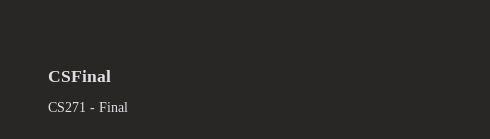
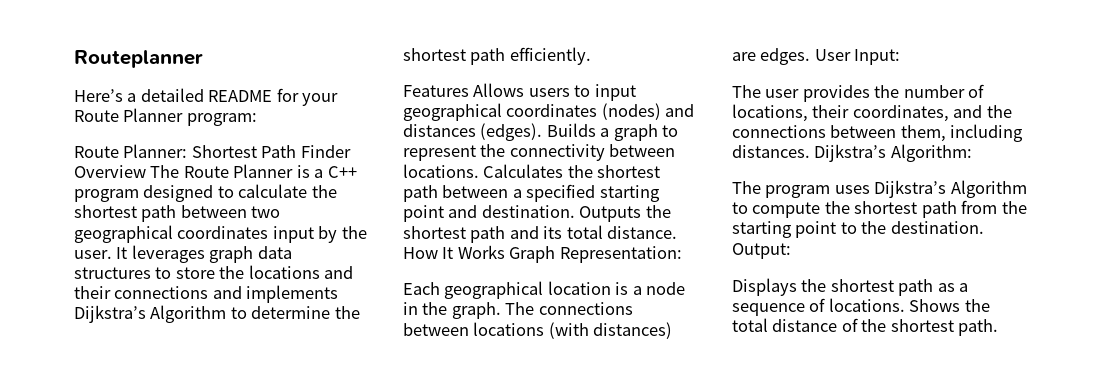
[48,70,111,82] [48,102,128,112] CSFinal // CS271 - Final -> [74,50,203,68] [74,88,339,106] [74,108,257,126] [74,144,351,158] [74,164,357,178] [74,184,337,202] [74,205,281,222] [74,225,367,243] [74,245,292,263] [74,265,354,279] [74,285,339,303] [74,305,360,323] [403,47,591,65] [403,83,636,101] [403,103,695,121] [403,123,679,141] [403,144,676,161] [403,164,661,178] [403,184,660,202] [403,205,671,222] [403,225,678,243] [403,245,682,263] [403,281,686,299] [403,302,633,319] [403,322,673,339] [732,48,901,65] [732,84,985,102] [732,104,1012,122] [732,124,1024,142] [732,144,972,162] [732,180,1027,198] [732,200,1027,218] [732,221,984,238] [732,243,791,259] [732,278,969,296] [732,298,990,316] [732,318,999,336] Routeplanner // Here’s a detailed README for your Route Planner program: // Route Planner: Shortest Path Finder Overview The Route Planner is a C++ program designed to calculate the shortest path between two geographical coordinates input by the user. It leverages graph data structures to store the locations and their connections and implements Dijkstra’s Algorithm to determine the shortest path efficiently. // Features Allows users to input geographical coordinates (nodes) and distances (edges). Builds a graph to represent the connectivity between locations. Calculates the shortest path between a specified starting point and destination. Outputs the shortest path and its total distance. How It Works Graph Representation: // Each geographical location is a node in the graph. The connections between locations (with distances) are edges. User Input: // The user provides the number of locations, their coordinates, and the connections between them, including distances. Dijkstra’s Algorithm: // The program uses Dijkstra’s Algorithm to compute the shortest path from the starting point to the destination. Output: // Displays the shortest path as a sequence of locations. Shows the total distance of the shortest path.

